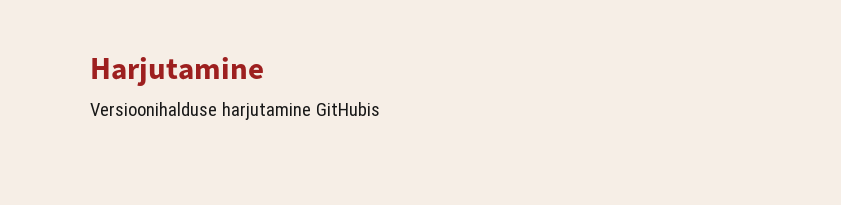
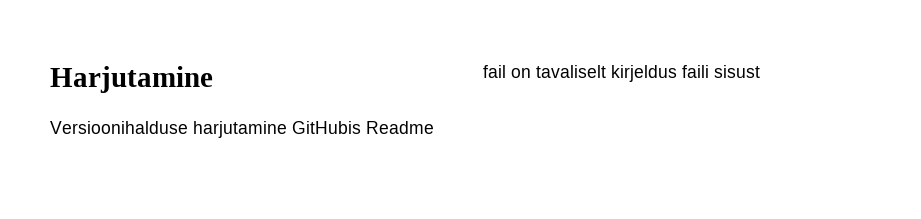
(380, 109) none -> [366,121,434,134] [483,65,760,82] Readme fail on tavaliselt kirjeldus faili sisust

